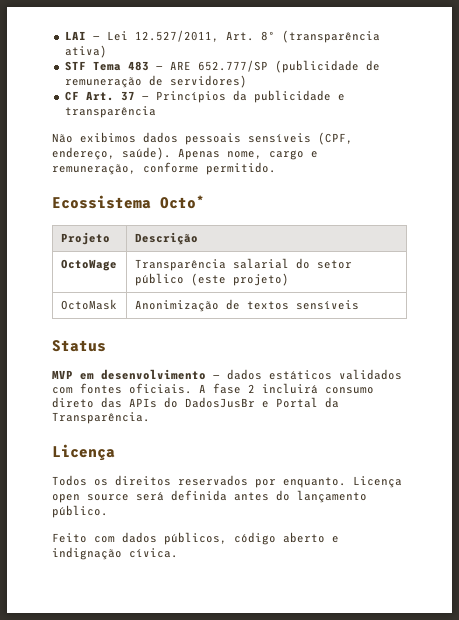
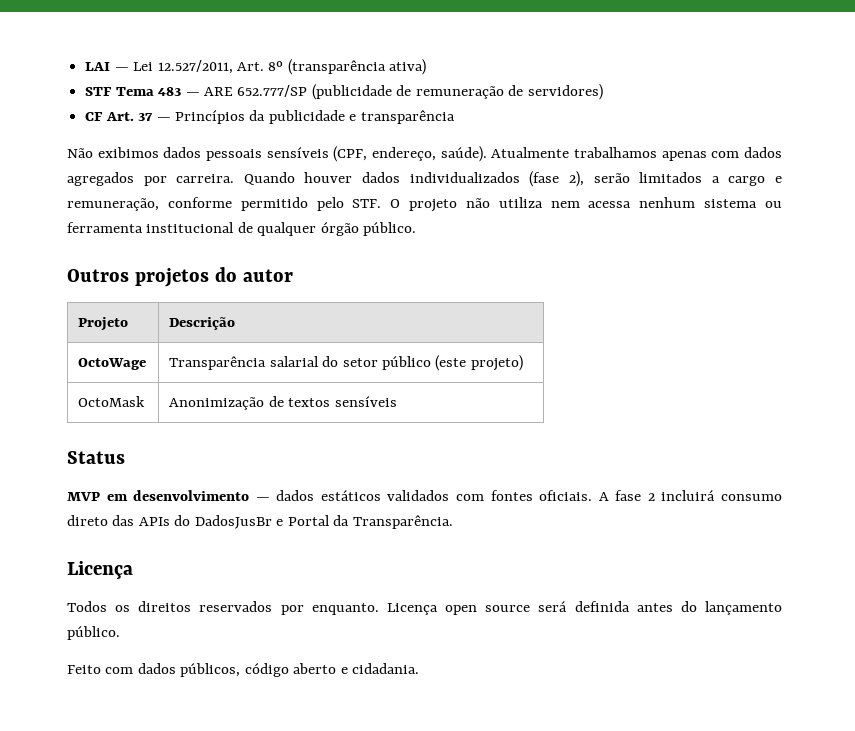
[178,148,318,160] [52,162,276,175] [52,195,205,209] Apenas nome, cargo e remuneração, conforme permitido. // Ecossistema Octo* -> [491,147,782,161] [67,171,783,187] [67,197,782,212] [67,222,417,236] [67,267,293,287] Atualmente trabalhamos apenas com dados agregados por carreira. Quando houver dados individualizados (fase 2), serão limitados a cargo e remuneração, conforme permitido pelo STF. O projeto não utiliza nem acessa nenhum sistema ou ferramenta institucional de qualquer órgão público. // Outros projetos do autor
[52,547,178,560] indignação cívica. -> [352,663,420,674] cidadania.

